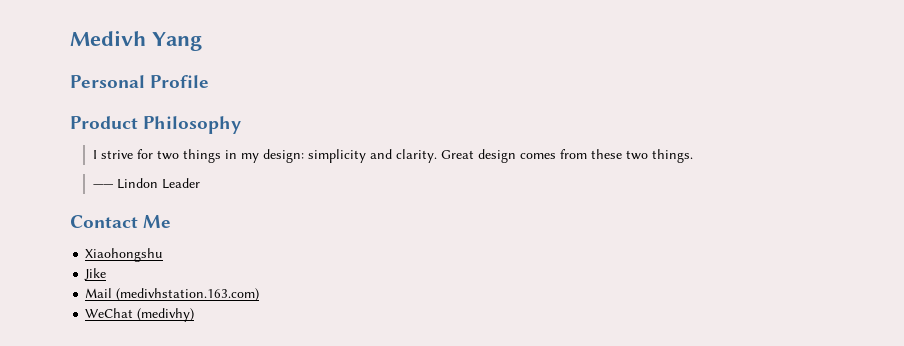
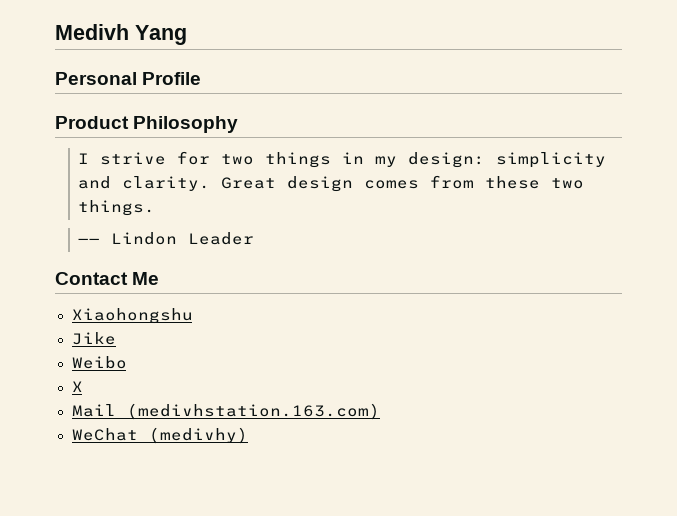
(107, 274) none -> [71,356,127,369] [71,381,83,392] // Weibo // X

